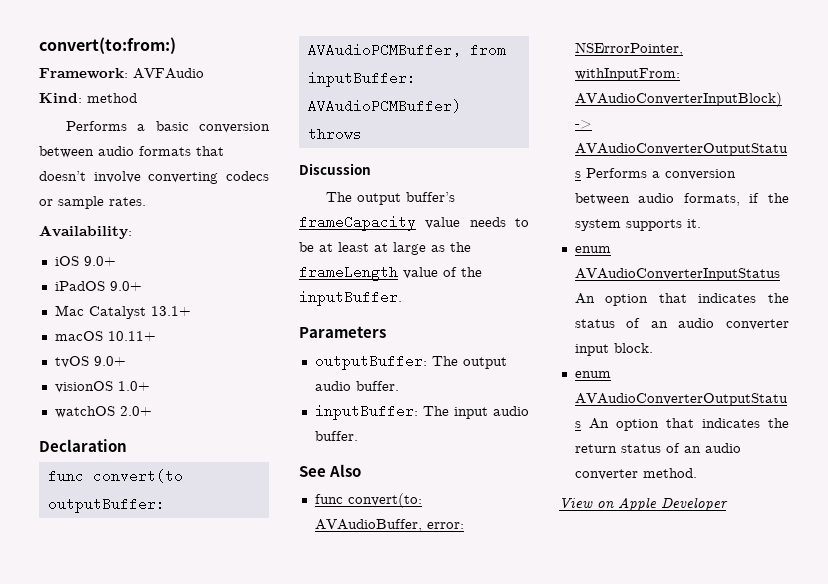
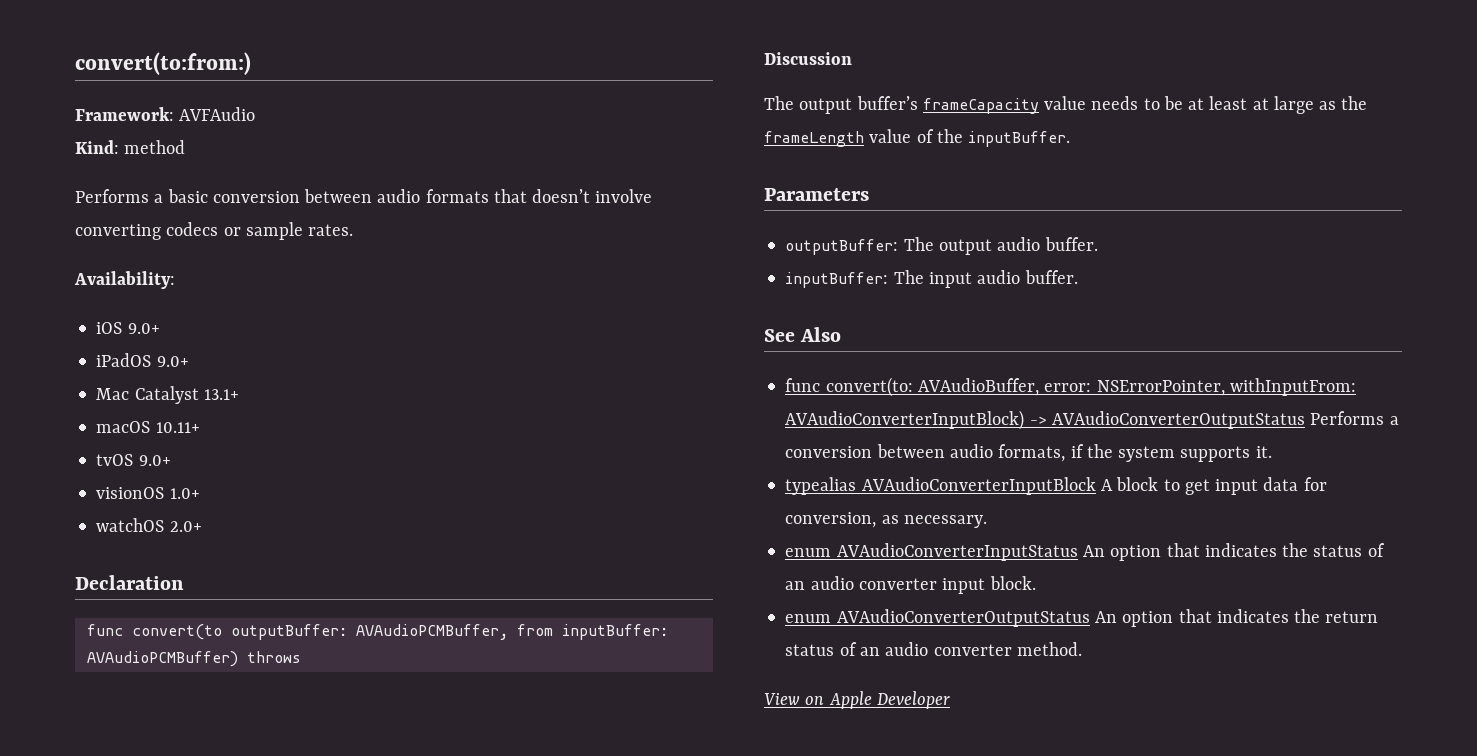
(701, 223) none -> [785,477,1327,495] [785,512,987,528] // typealias AVAudioConverterInputBlock A block to get input data for conversion, as necessary.

